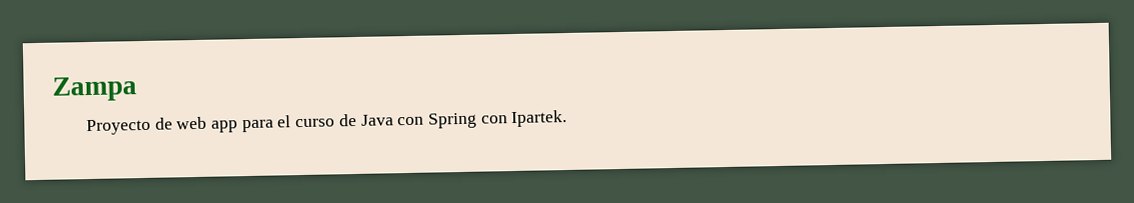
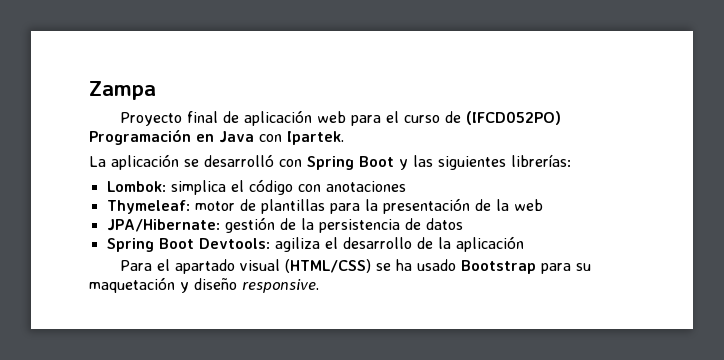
[154,109,568,133] de web app para el curso de Java con Spring con Ipartek. -> [186,110,561,126] [89,130,344,145] [89,154,571,170] [106,179,406,195] [106,198,543,214] [106,217,463,233] [106,236,524,252] [119,259,591,274] [89,277,319,293] final de aplicación web para el curso de (IFCD052PO) Programación en Java con Ipartek. // La aplicación se desarrolló con Spring Boot y las siguientes librerías: // Lombok: simplica el código con anotaciones // Thymeleaf: motor de plantillas para la presentación de la web // JPA/Hibernate: gestión de la persistencia de datos // Spring Boot Devtools: agiliza el desarrollo de la aplicación // Para el apartado visual (HTML/CSS) se ha usado Bootstrap para su maquetación y diseño responsive.

